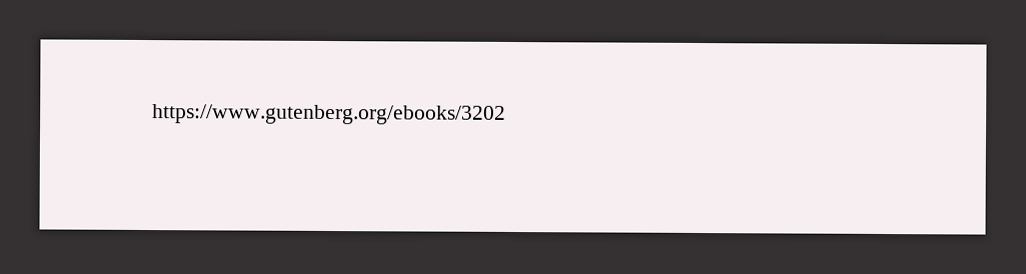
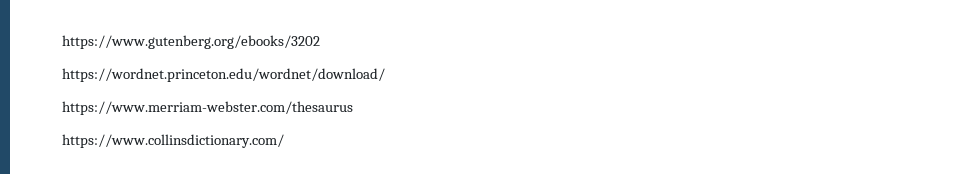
(506, 114) none -> [62,68,385,82] [62,101,353,115] [62,134,284,148] // https://wordnet.princeton.edu/wordnet/download/ // https://www.merriam-webster.com/thesaurus // https://www.collinsdictionary.com/

